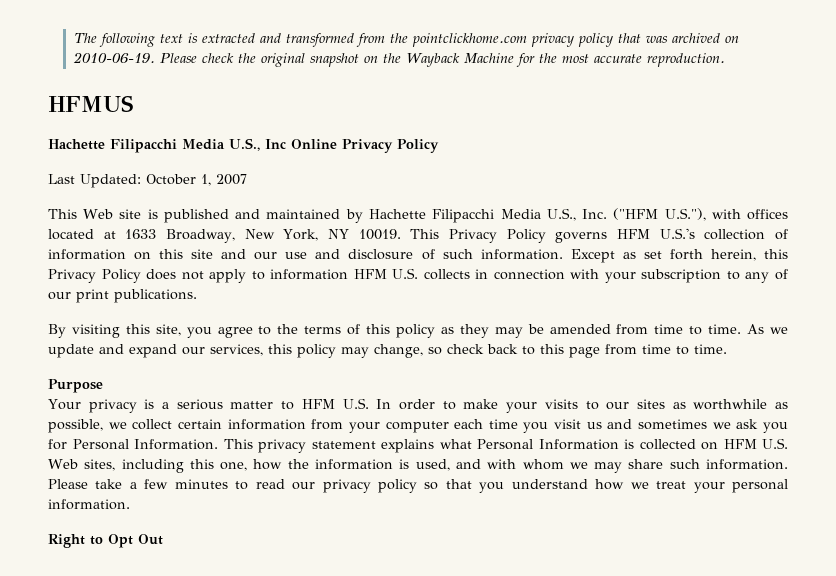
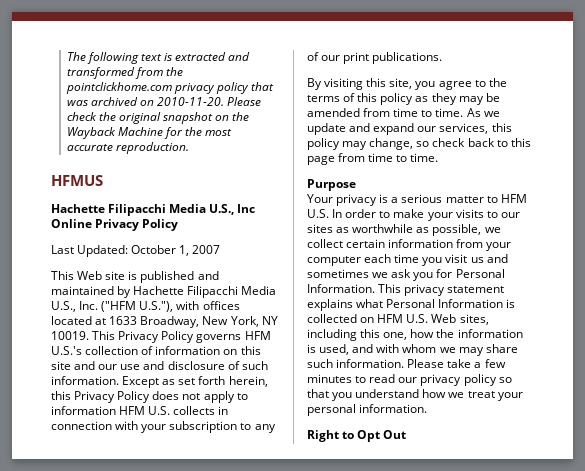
[72,52,155,63] 2010-06-19. -> [156,97,224,106] 2010-11-20.

